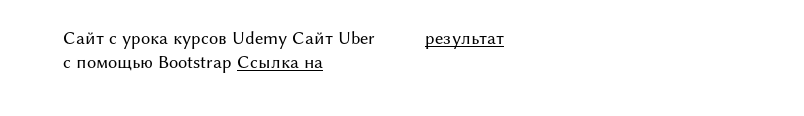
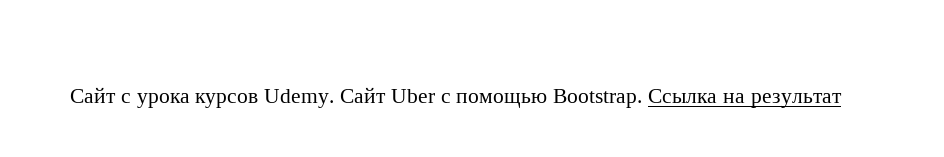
[232,31,287,49] Udemy -> [264,89,335,108] Udemy.
[158,56,232,73] Bootstrap -> [553,89,643,108] Bootstrap.

